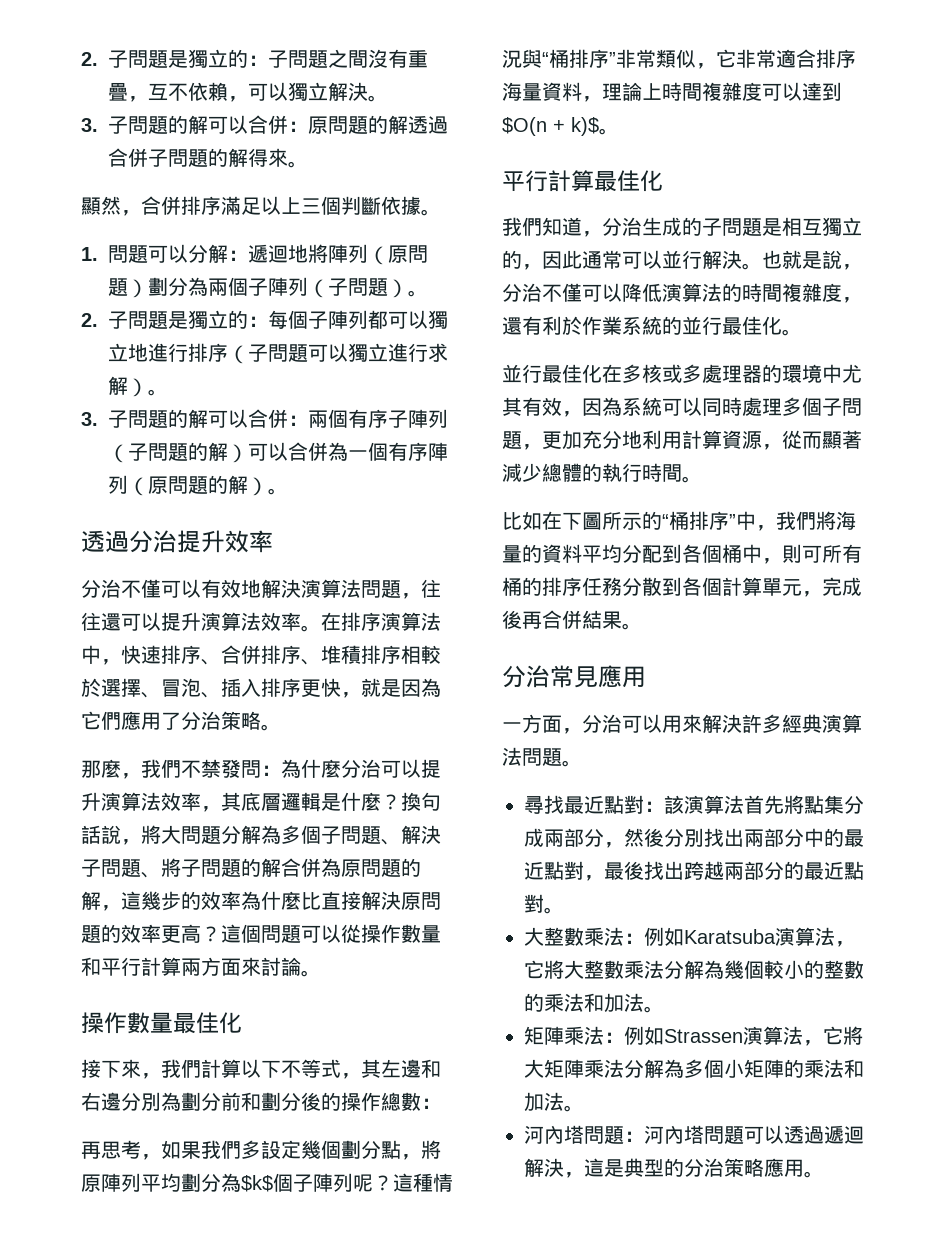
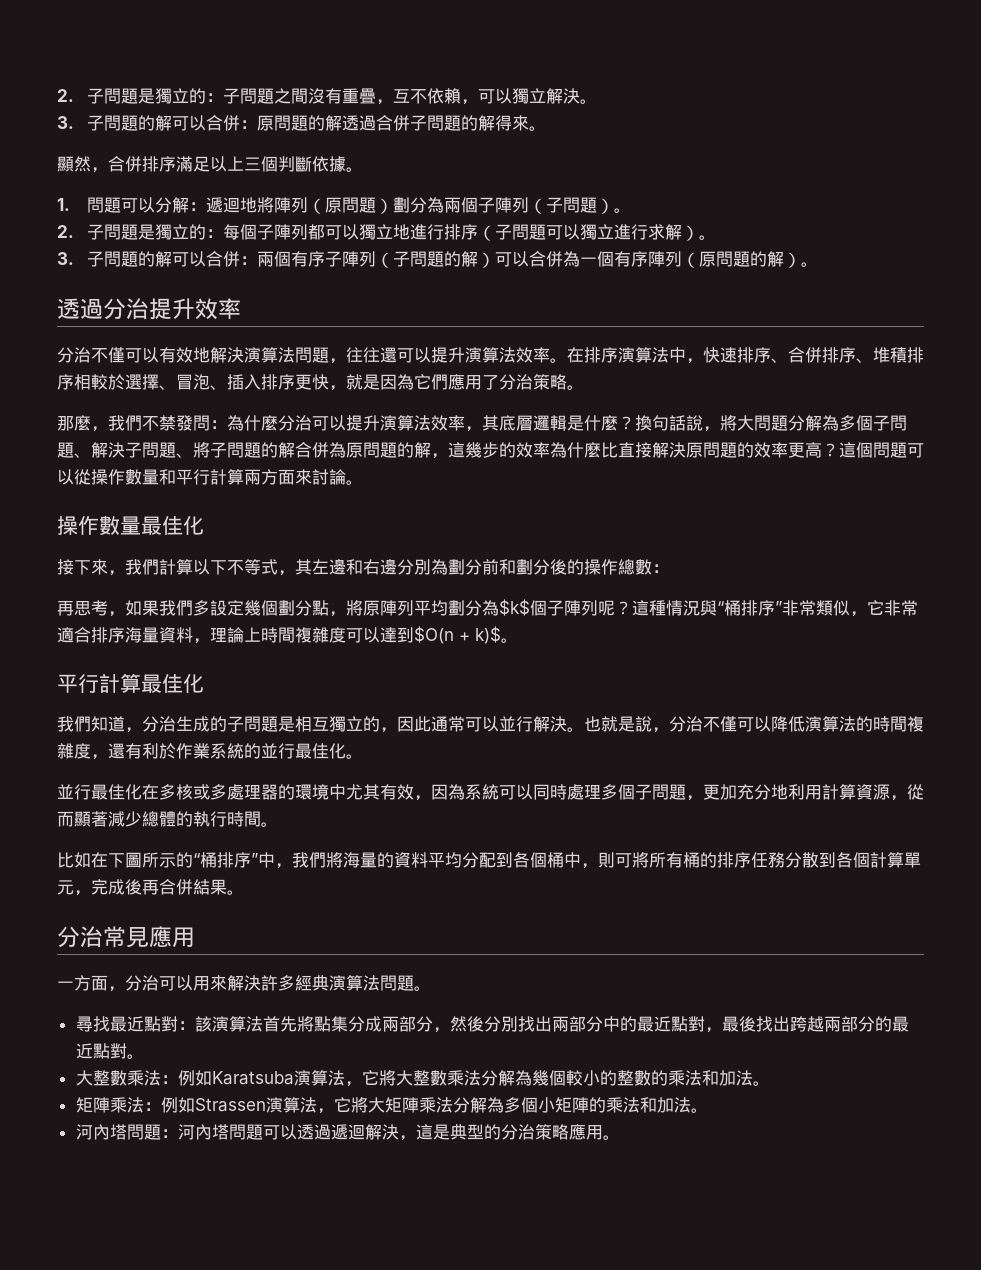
(822, 554) none -> [632,852,649,868] 將

